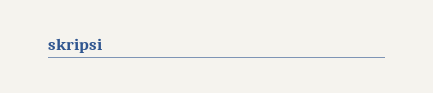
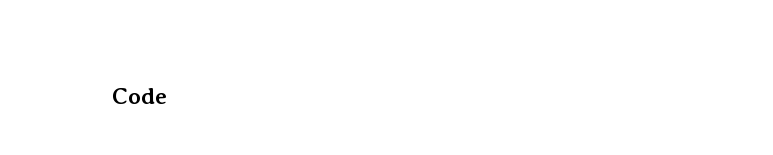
[48,38,102,53] skripsi -> [112,88,167,104] Code

